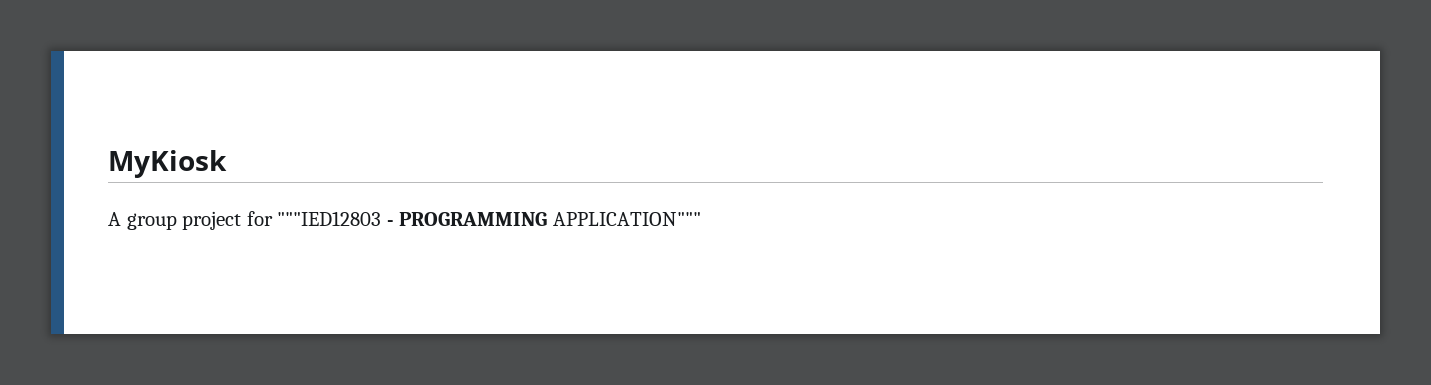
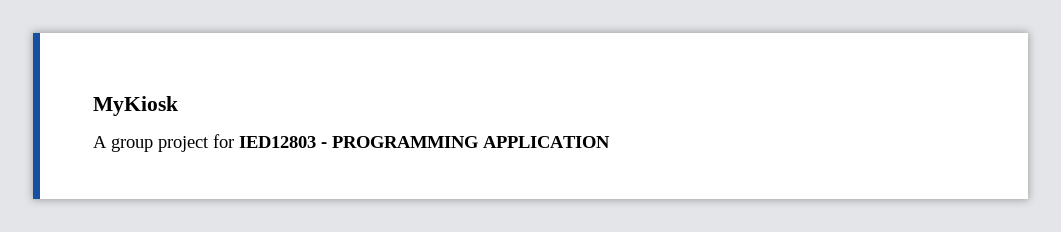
[277,211,382,226] """IED12803 -> [239,136,316,148] IED12803
[552,212,701,226] APPLICATION""" -> [483,136,610,148] APPLICATION

